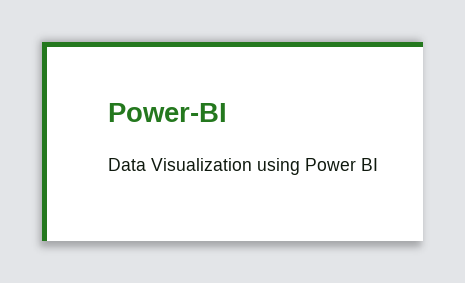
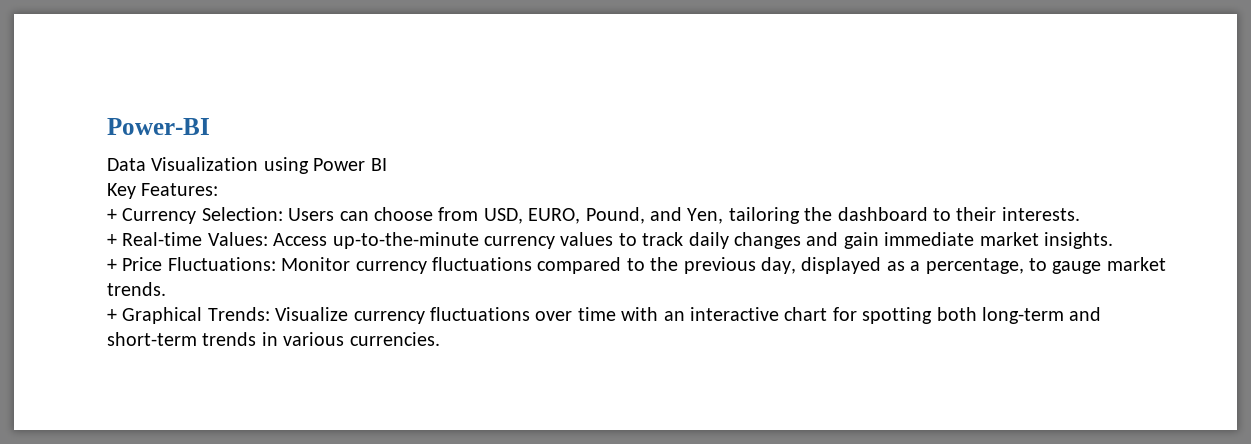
(378, 164) none -> [107,183,219,199] [107,207,1080,224] [107,232,1113,249] [107,257,1166,274] [107,282,166,296] [107,307,1102,324] [107,332,440,346] // Key Features: // + Currency Selection: Users can choose from USD, EURO, Pound, and Yen, tailoring the dashboard to their interests. // + Real-time Values: Access up-to-the-minute currency values to track daily changes and gain immediate market insights. // + Price Fluctuations: Monitor currency fluctuations compared to the previous day, displayed as a percentage, to gauge market trends. // + Graphical Trends: Visualize currency fluctuations over time with an interactive chart for spotting both long-term and short-term trends in various currencies.

